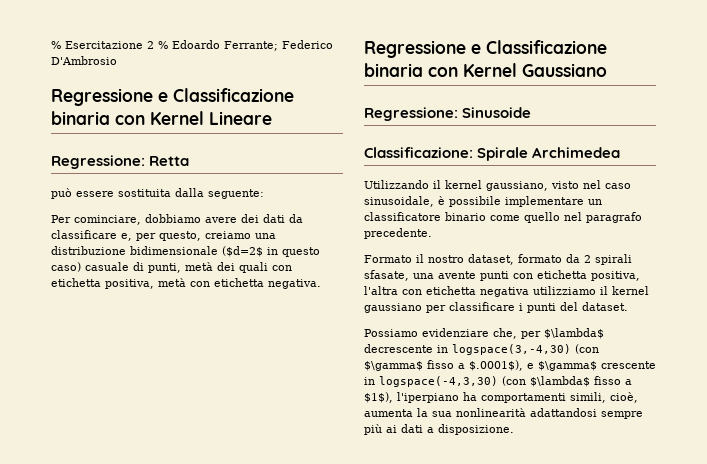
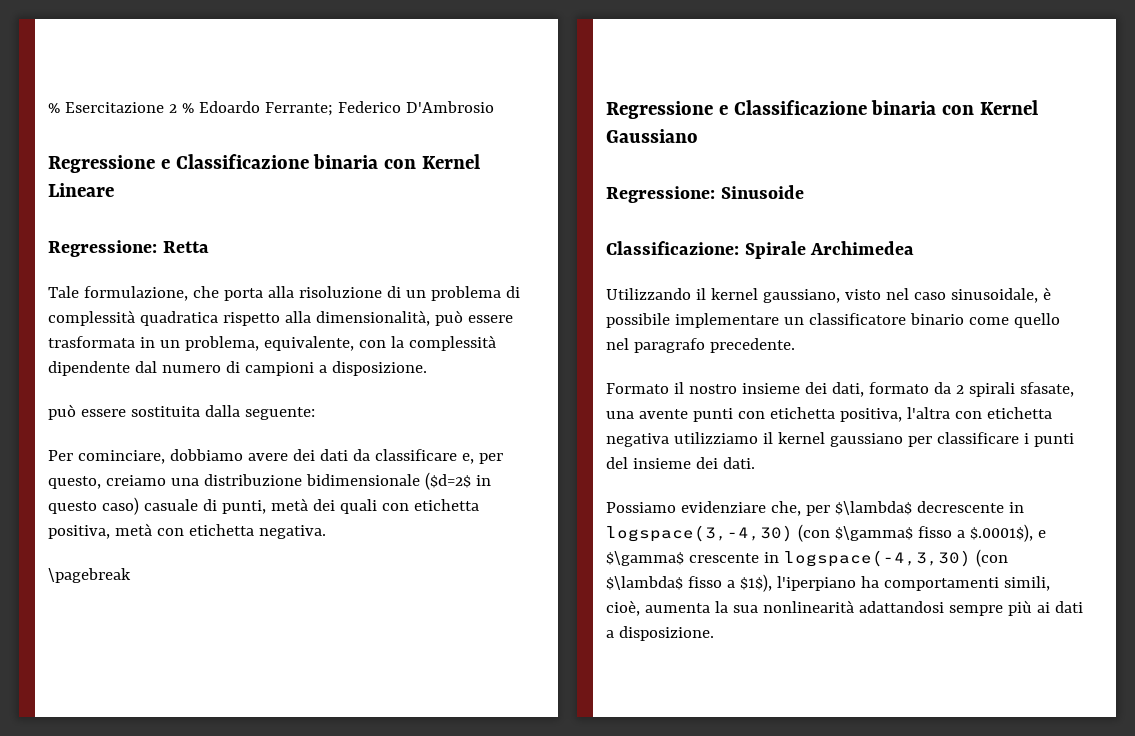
(190, 161) none -> [48,286,520,301] [48,310,513,326] [48,335,496,351] [48,361,427,376] // Tale formulazione, che porta alla risoluzione di un problema di complessità quadratica rispetto alla dimensionalità, può essere trasformata in un problema, equivalente, con la complessità dipendente dal numero di campioni a disposizione.
(321, 284) none -> [48,568,131,583] // \pagebreak
[468,254,514,265] dataset, -> [741,382,864,397] insieme dei dati,
[582,302,628,311] dataset. -> [632,457,755,469] insieme dei dati.

